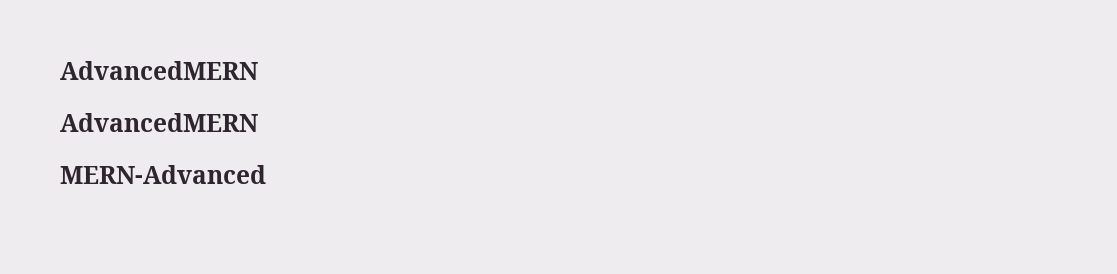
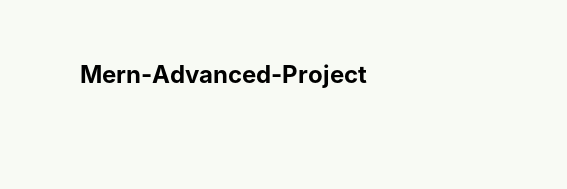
[60,61,258,80] [60,113,258,132] [60,165,266,184] AdvancedMERN // AdvancedMERN // MERN-Advanced -> [80,64,367,88] Mern-Advanced-Project

